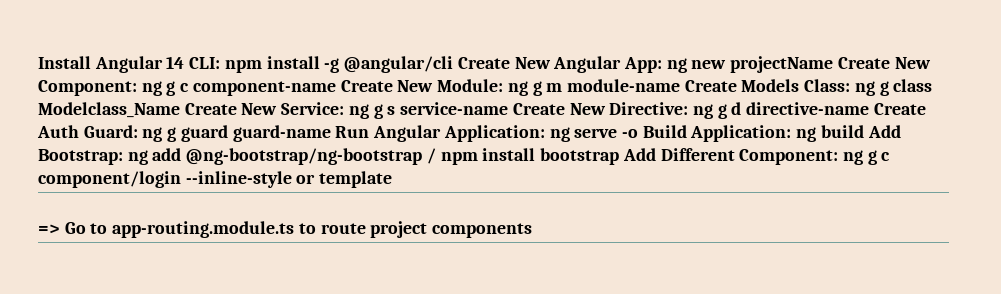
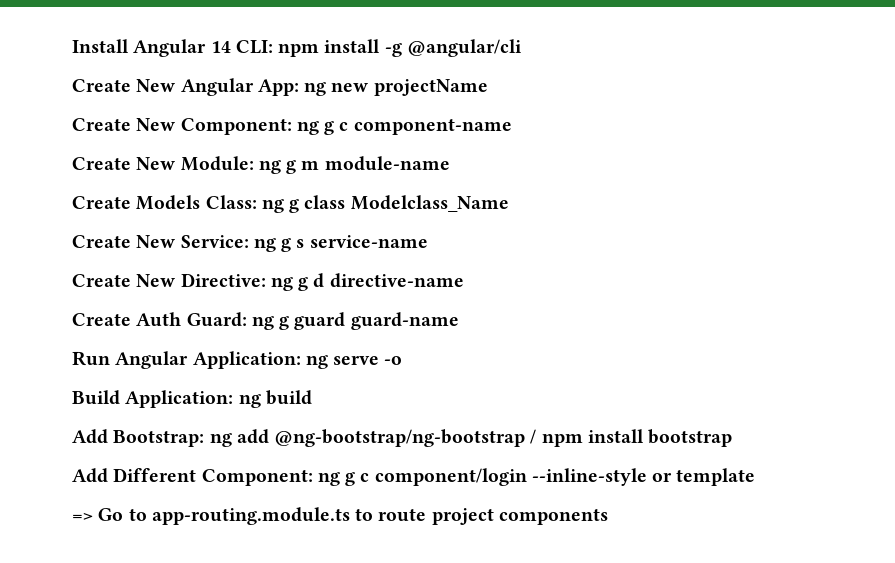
(454, 64) none -> (522, 48) //
(834, 64) none -> (488, 87) //
(336, 88) none -> (512, 126) //
(680, 85) none -> (450, 163) //
(180, 110) none -> (509, 203) //
(509, 108) none -> (428, 241) //
(870, 108) none -> (464, 280) //
(331, 133) none -> (459, 321) //
(638, 133) none -> (403, 360) //
(864, 131) none -> (312, 397) //
(620, 156) none -> (733, 438) //

